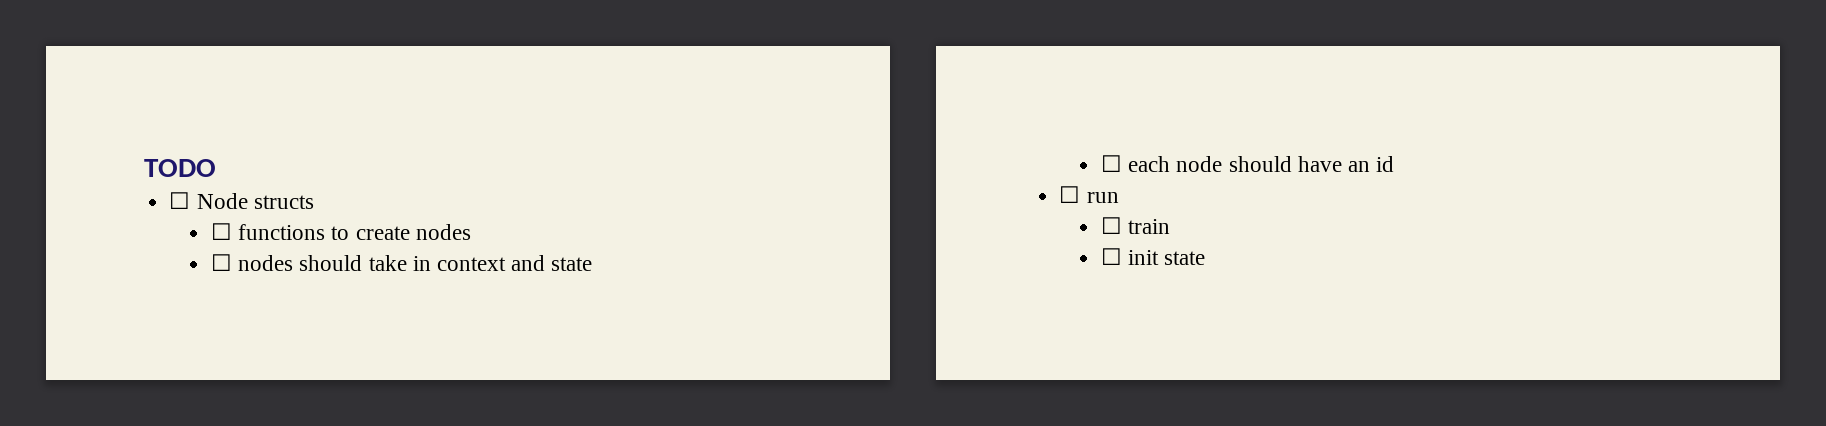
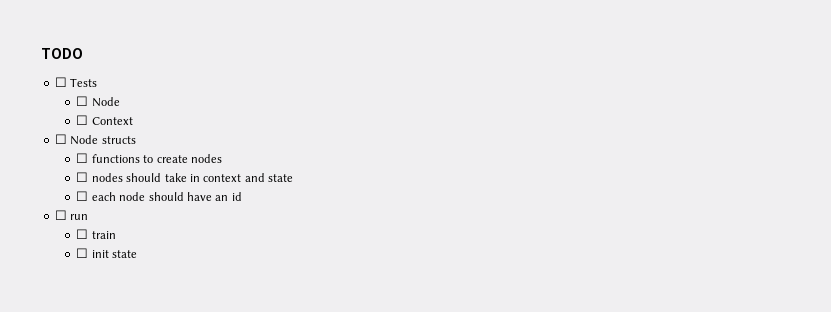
(216, 168) none -> [54,77,98,87] [76,96,120,107] [76,115,133,125] // ☐ Tests // ☐ Node // ☐ Context

